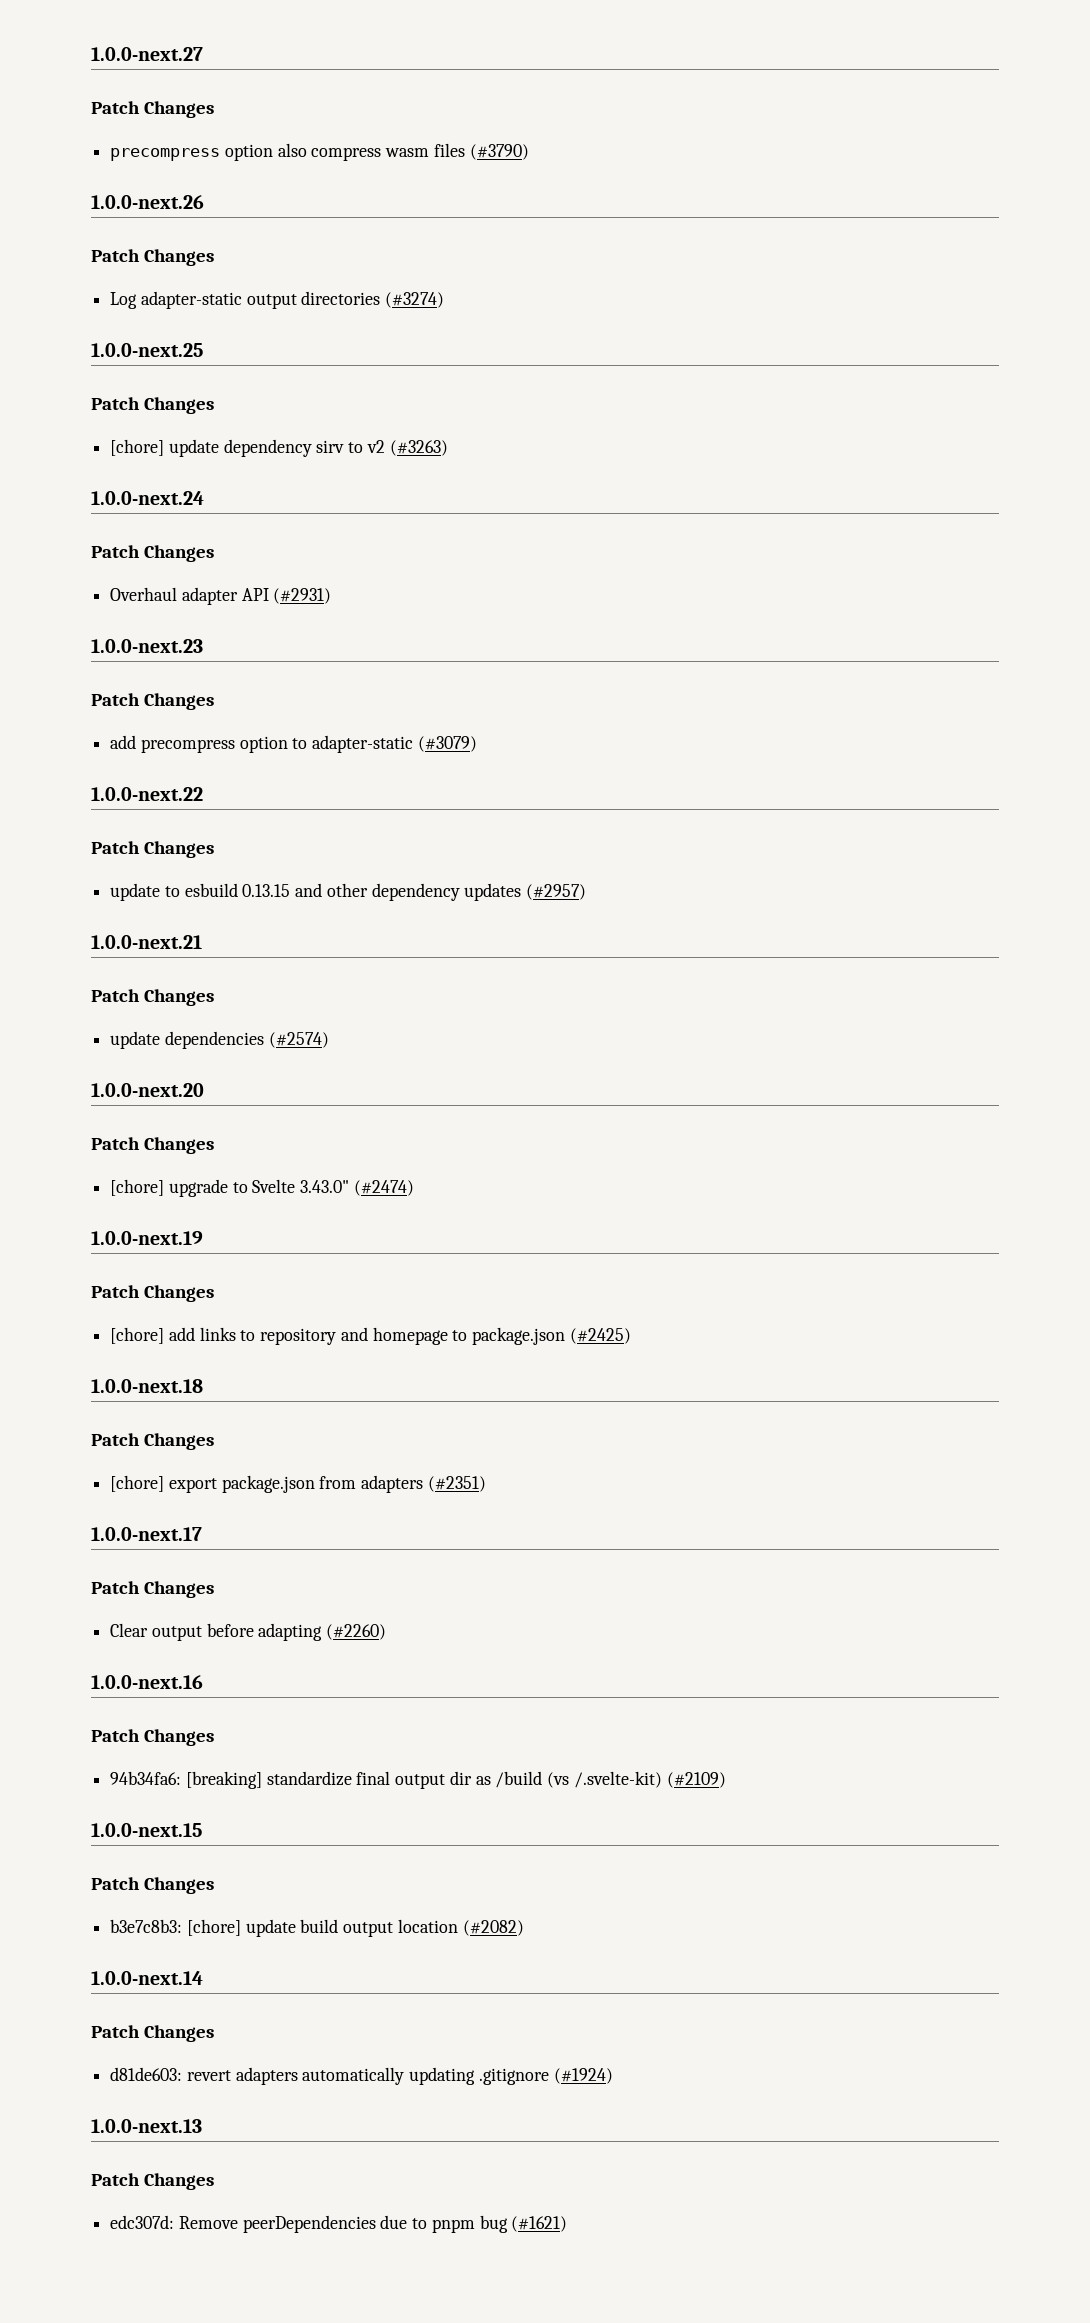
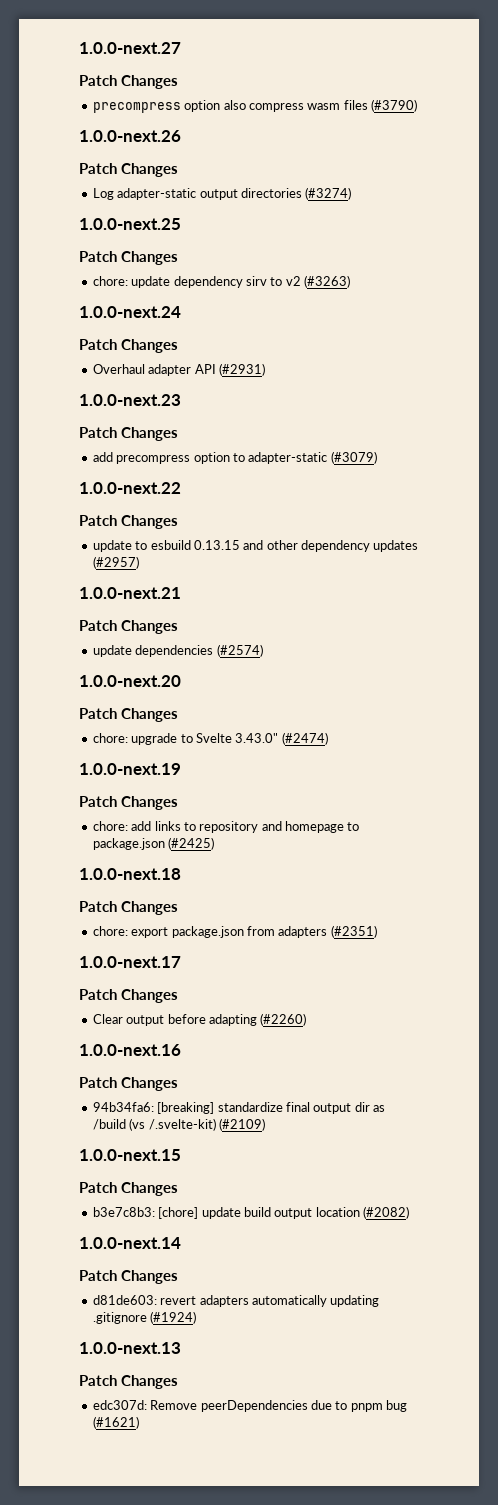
[110,439,165,456] [chore] -> [92,276,128,286] chore:
[110,1179,165,1196] [chore] -> [92,733,128,743] chore:
[110,1327,165,1344] [chore] -> [92,821,128,831] chore:
[110,1475,165,1492] [chore] -> [92,926,128,936] chore:

